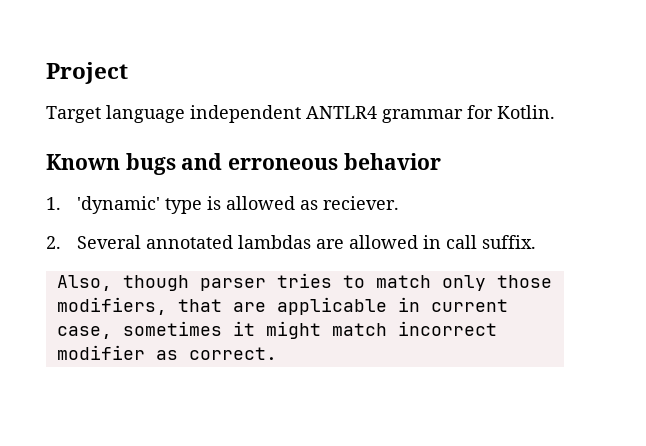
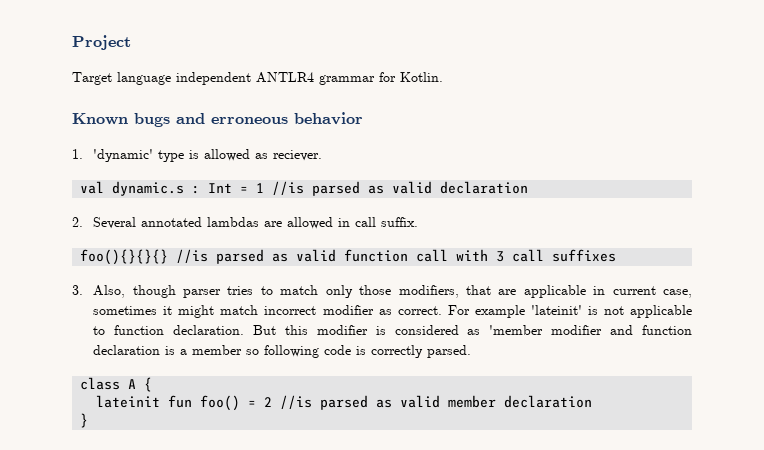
(400, 203) none -> [80,181,529,196] // val dynamic.s : Int = 1 //is parsed as valid declaration
(537, 242) none -> [80,249,617,265] [72,285,83,295] foo(){}{}{} //is parsed as valid function call with 3 call suffixes // 3.
(277, 353) none -> [447,305,692,318] [93,325,692,335] [93,345,472,358] [80,377,153,392] [96,395,593,411] [80,413,89,428] For example 'lateinit' is not applicable to function declaration. But this modifier is considered as 'member modifier and function declaration is a member so following code is correctly parsed. // class A { // lateinit fun foo() = 2 //is parsed as valid member declaration // }

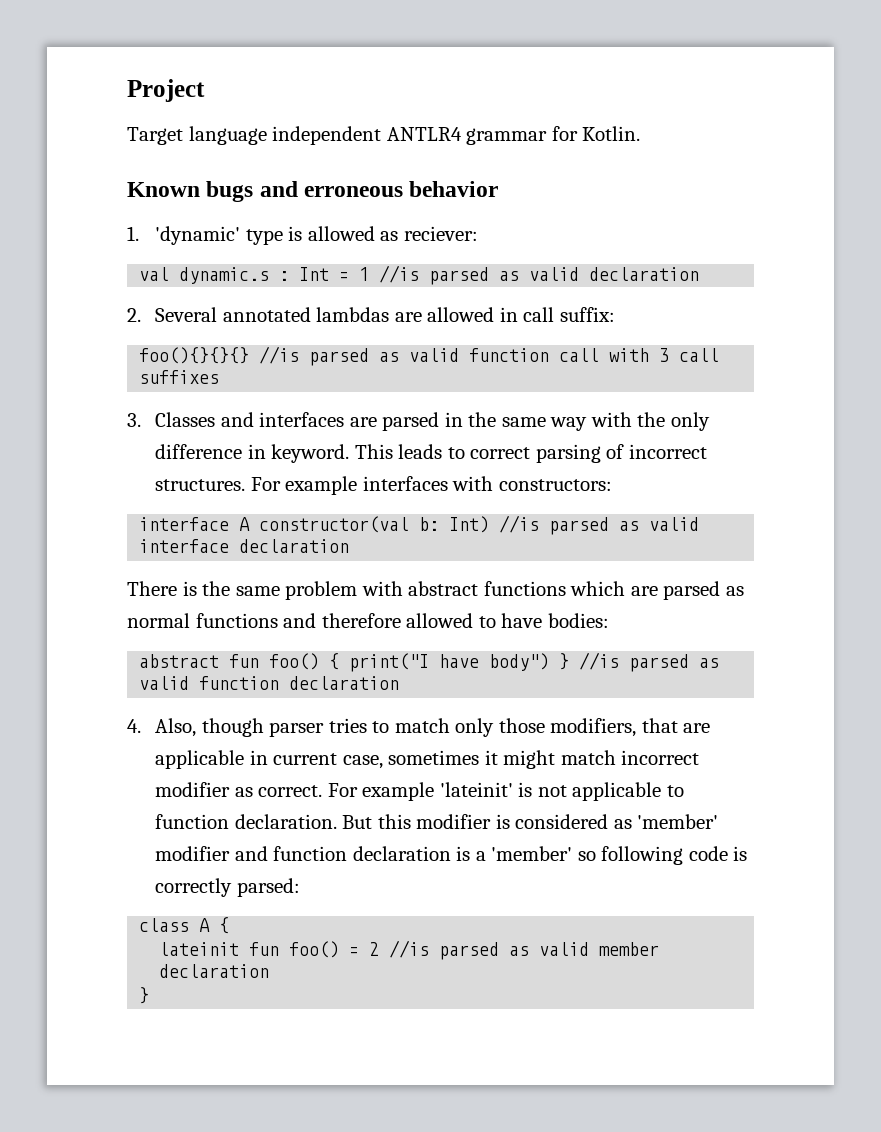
[273,150,323,161] reciever. -> [403,226,478,241] reciever:
[381,217,419,227] suffix. -> [559,307,615,322] suffix:
(83, 290) none -> [154,412,710,431] [154,444,707,463] [154,476,612,495] [139,515,700,535] [139,539,350,553] [127,581,744,600] [127,613,609,628] [139,652,720,672] [139,676,400,690] [127,719,141,733] Classes and interfaces are parsed in the same way with the only difference in keyword. This leads to correct parsing of incorrect structures. For example interfaces with constructors: // interface A constructor(val b: Int) //is parsed as valid interface declaration // There is the same problem with abstract functions which are parsed as normal functions and therefore allowed to have bodies: // abstract fun foo() { print("I have body") } //is parsed as valid function declaration // 4.
[489,325,544,335] 'member -> [637,814,719,829] 'member'
[192,345,243,355] member -> [491,846,573,861] 'member'
[427,345,472,358] parsed. -> [236,878,300,897] parsed:

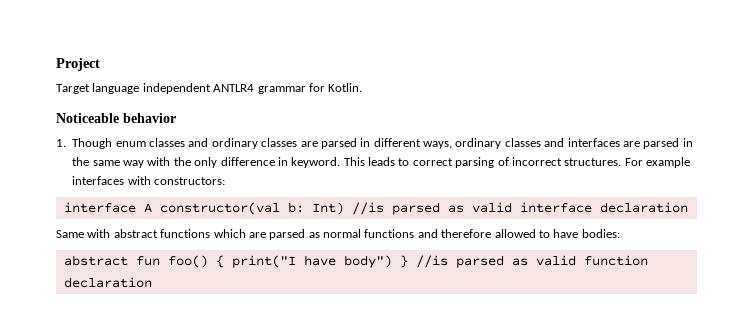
[127,181,499,202] [127,226,478,245] [139,265,700,285] [127,307,615,322] [139,346,720,366] [139,370,220,384] [127,412,215,427] Known bugs and erroneous behavior // 1. 'dynamic' type is allowed as reciever: // val dynamic.s : Int = 1 //is parsed as valid declaration // 2. Several annotated lambdas are allowed in call suffix: // foo(){}{}{} //is parsed as valid function call with 3 call suffixes // 3. Classes -> [56,113,176,123] [56,138,541,149] Noticeable behavior // 1. Though enum classes and ordinary classes are parsed in different ways, ordinary classes
[127,581,358,600] There is the same problem -> [56,230,84,238] Same
[127,718,711,737] [154,750,700,769] [154,782,684,801] [154,814,719,829] [154,846,748,865] [154,878,300,897] [139,917,230,934] [159,940,660,960] [159,964,270,978] [139,987,150,1004] // 4. Also, though parser tries to match only those modifiers, that are applicable in current case, sometimes it might match incorrect modifier as correct. For example 'lateinit' is not applicable to function declaration. But this modifier is considered as 'member' modifier and function declaration is a 'member' so following code is correctly parsed: // class A { // lateinit fun foo() = 2 //is parsed as valid member declaration // } -> (152, 282) none

